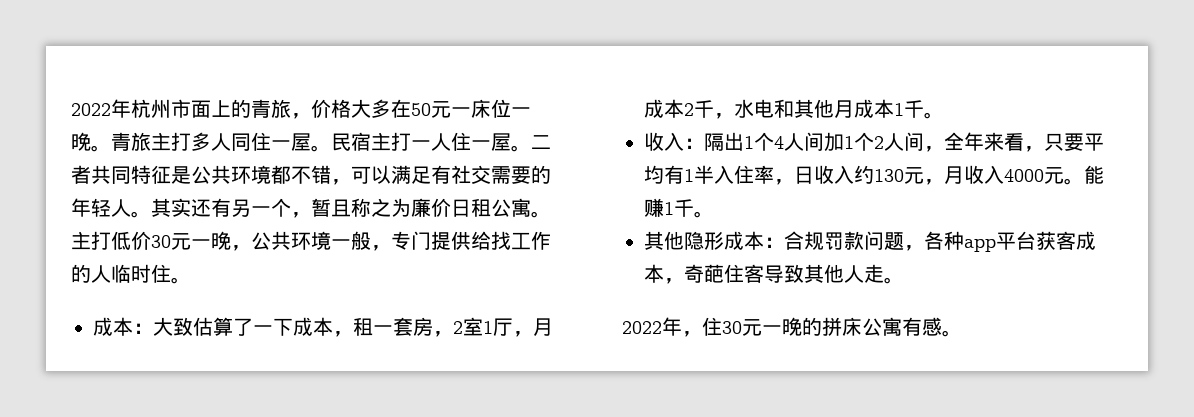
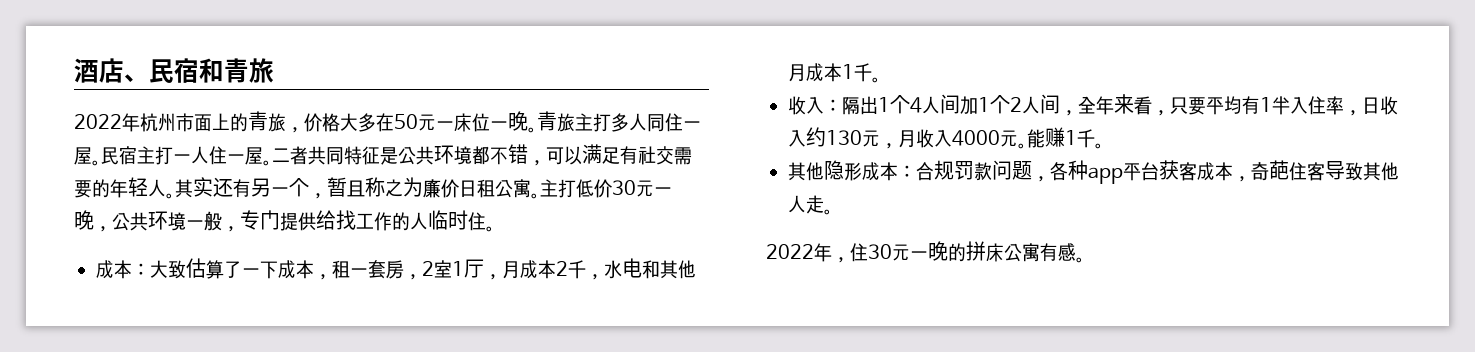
(71, 109) none -> [74,58,274,83] 酒店、民宿和青旅 //

